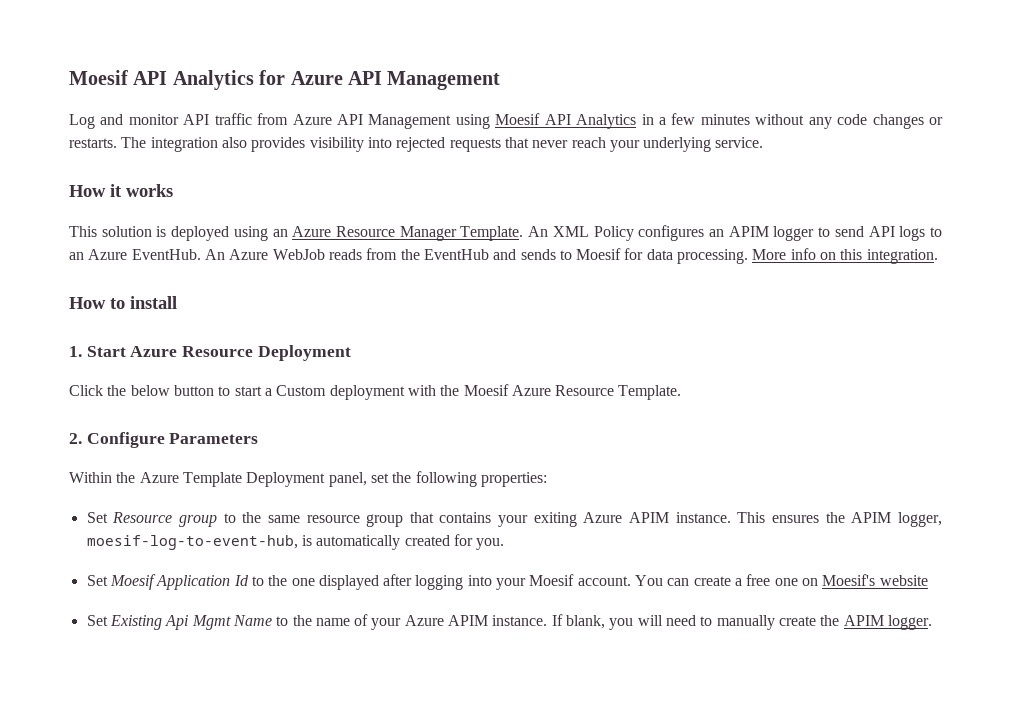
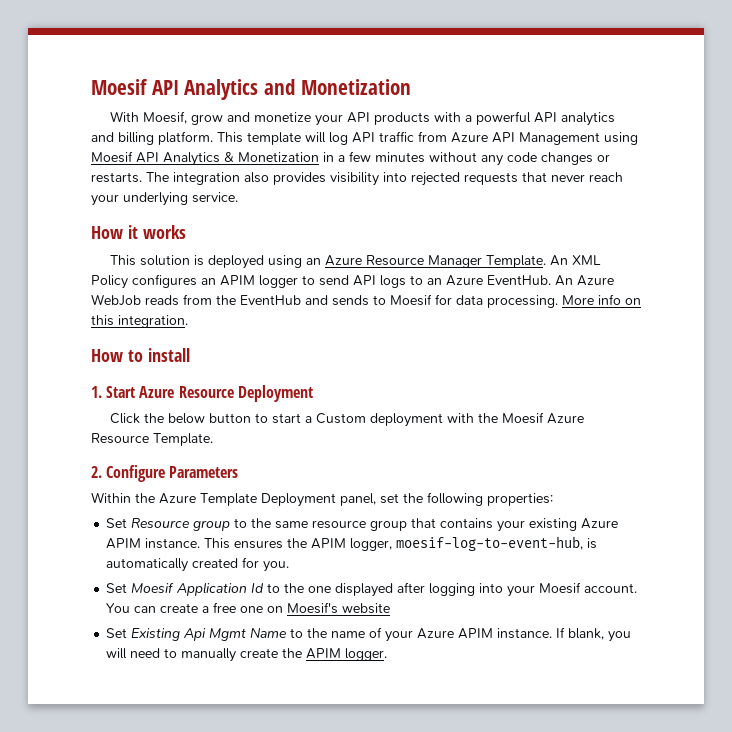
[69,70,501,90] [69,114,179,129] Moesif API Analytics for Azure API Management // Log and monitor -> [91,79,411,100] [110,111,616,126] [91,131,348,145] Moesif API Analytics and Monetization // With Moesif, grow and monetize your API products with a powerful API analytics and billing platform. This template will log
(637, 121) none -> [224,152,319,162] & Monetization
[533,512,577,527] exiting -> [529,518,578,531] existing

